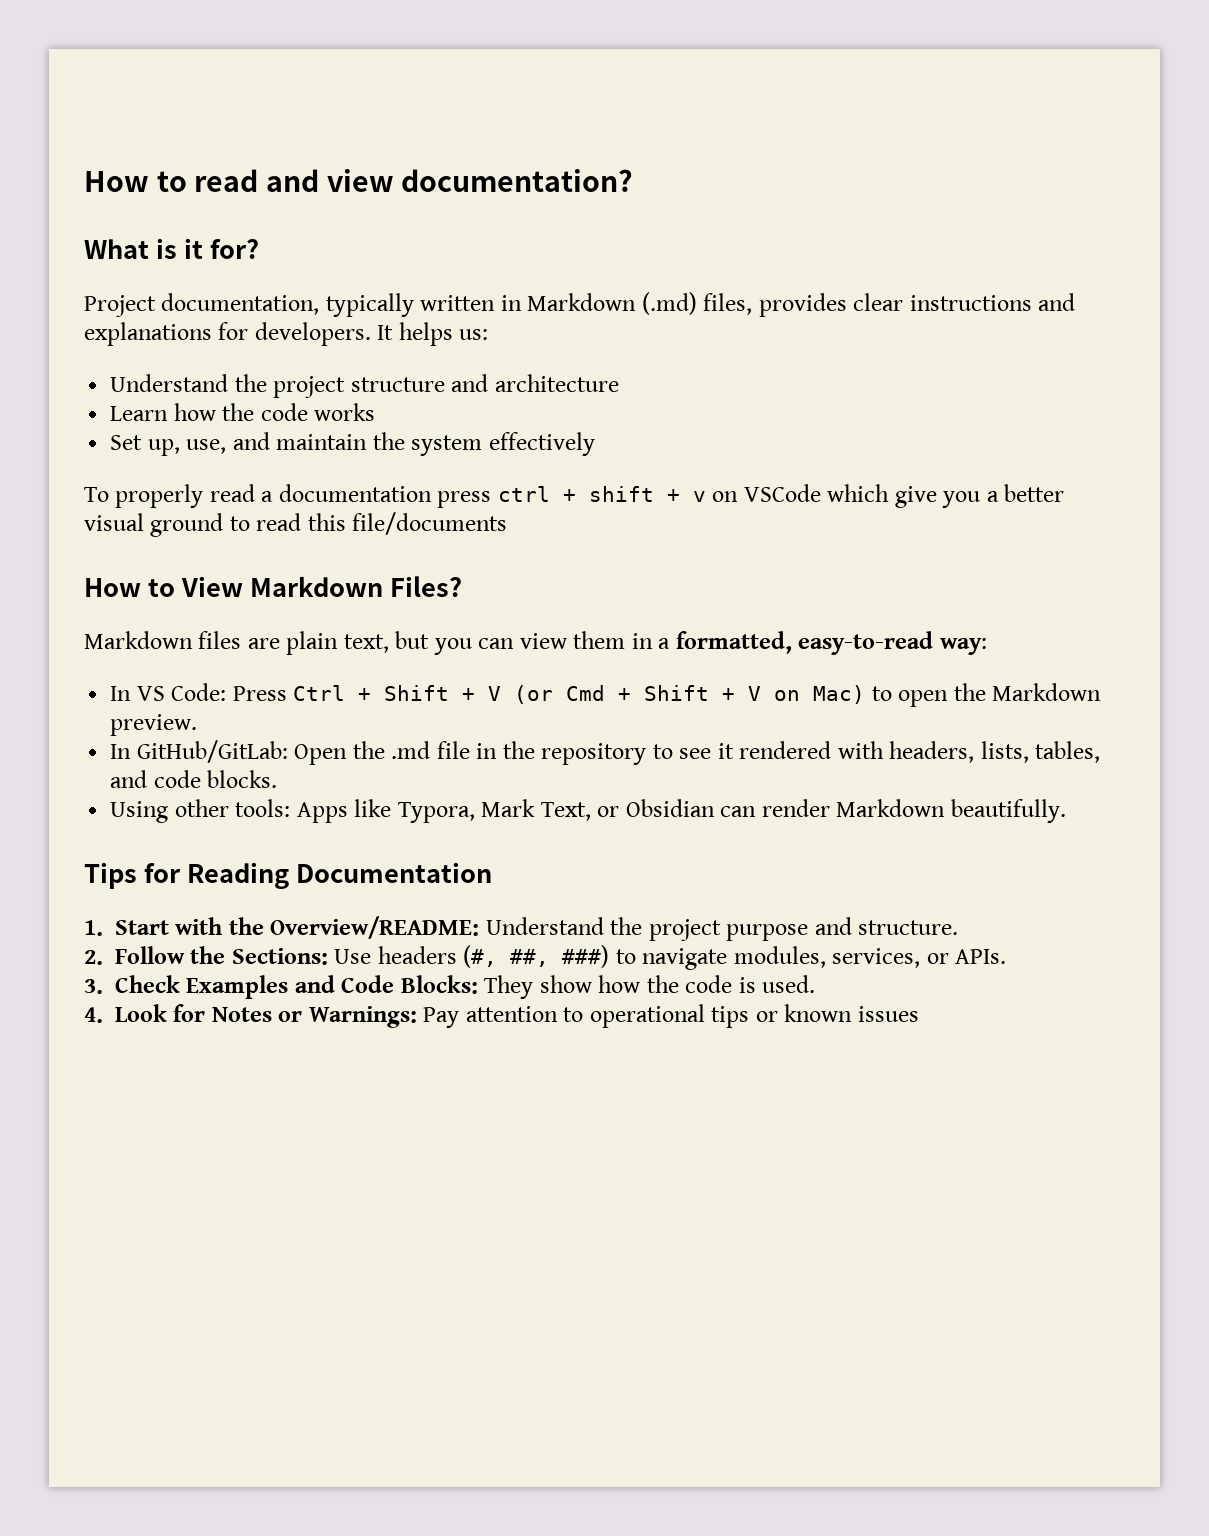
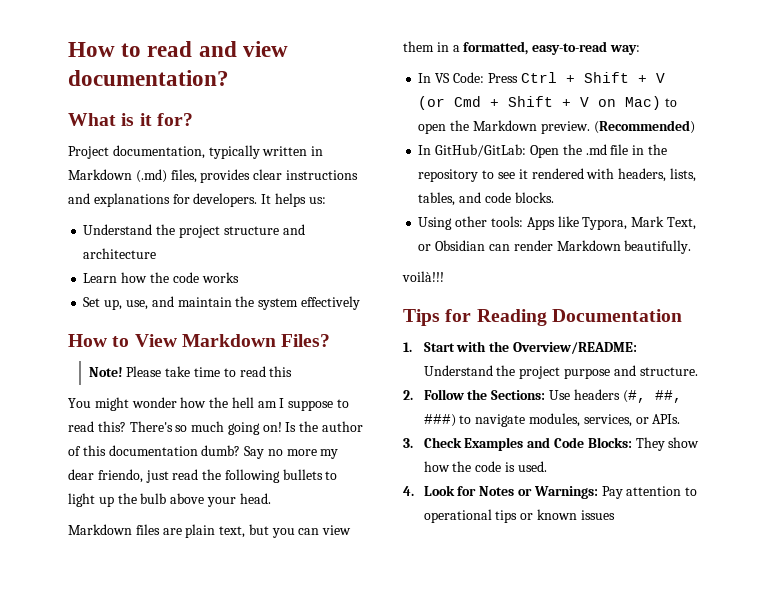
[84,484,1065,508] [84,512,508,537] // To properly read a documentation press ctrl + shift + v on VSCode which give you a better visual ground to read this file/documents -> (360, 303) none
(462, 586) none -> [88,366,293,377] [68,397,350,411] [68,421,364,435] [68,445,339,459] [68,469,338,483] [68,493,271,507] // Note! Please take time to read this // You might wonder how the hell am I suppose to read this? There's so much going on! Is the author of this documentation dumb? Say no more my dear friendo, just read the following bullets to light up the bulb above your head.
(198, 725) none -> [593,120,695,134] (Recommended)
(1066, 811) none -> [402,271,444,282] // voilà!!!

